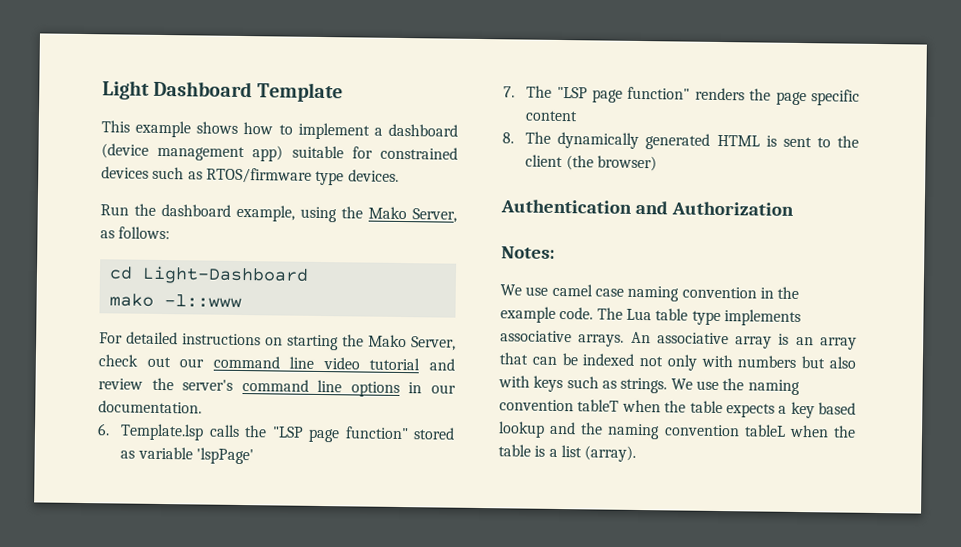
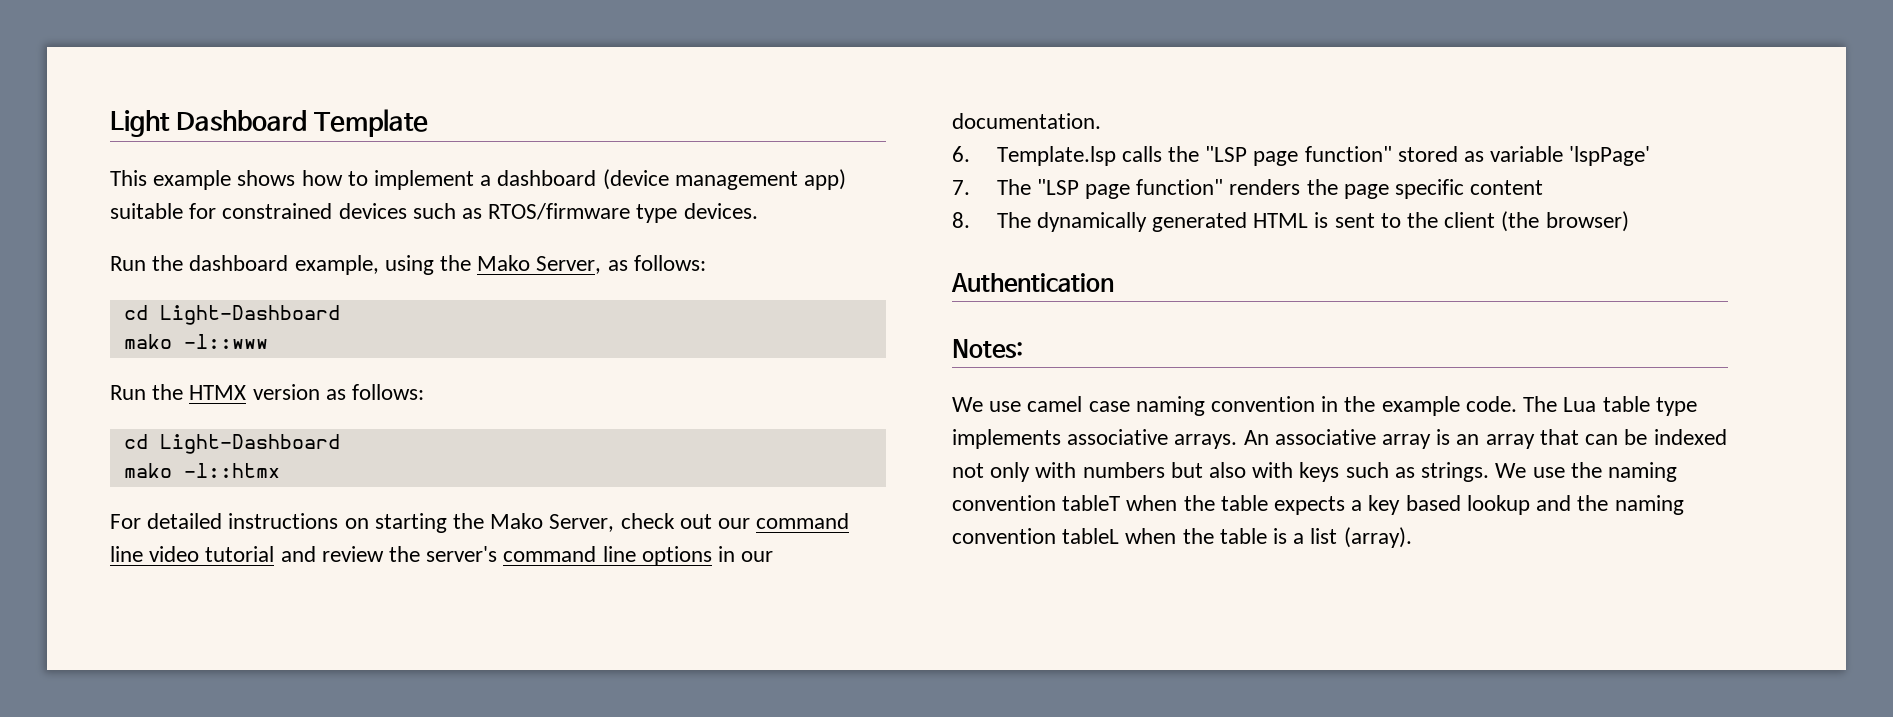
(242, 301) none -> [110,384,425,400] [123,434,340,454] [123,463,280,478] // Run the HTMX version as follows: // cd Light-Dashboard // mako -l::htmx
[634,200,794,216] and Authorization -> (1114, 282) none

